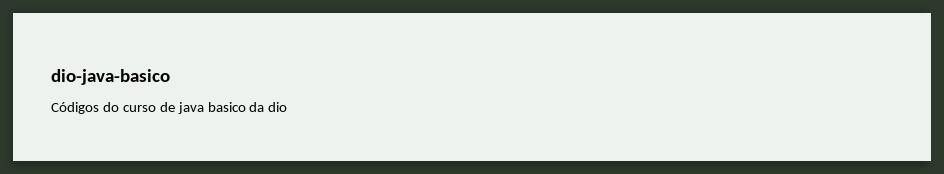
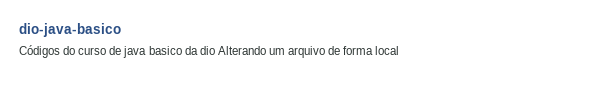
(288, 107) none -> [217,46,400,58] Alterando um arquivo de forma local

